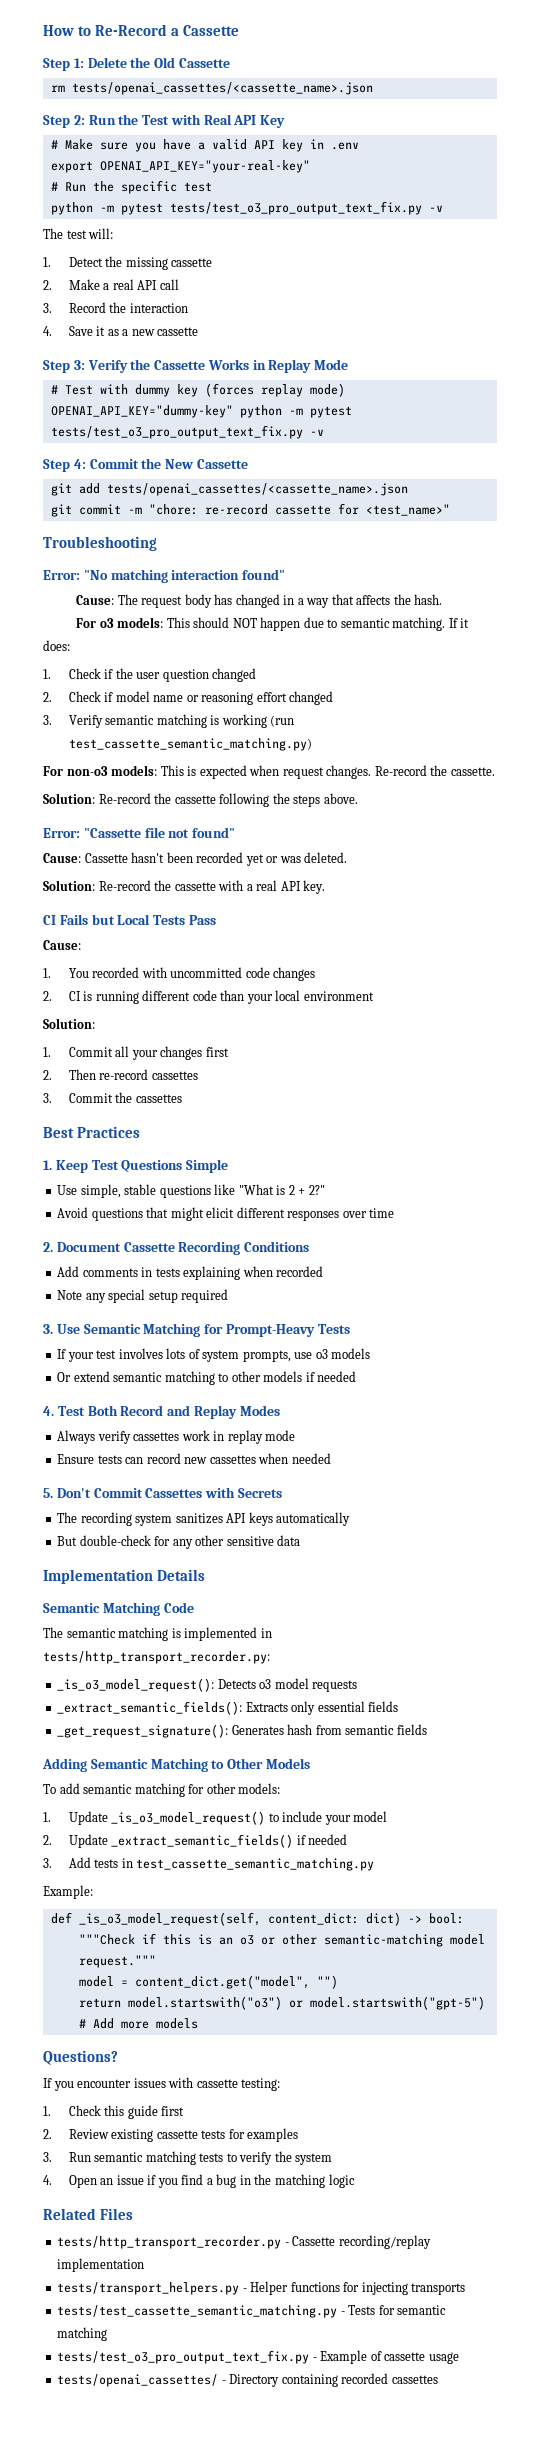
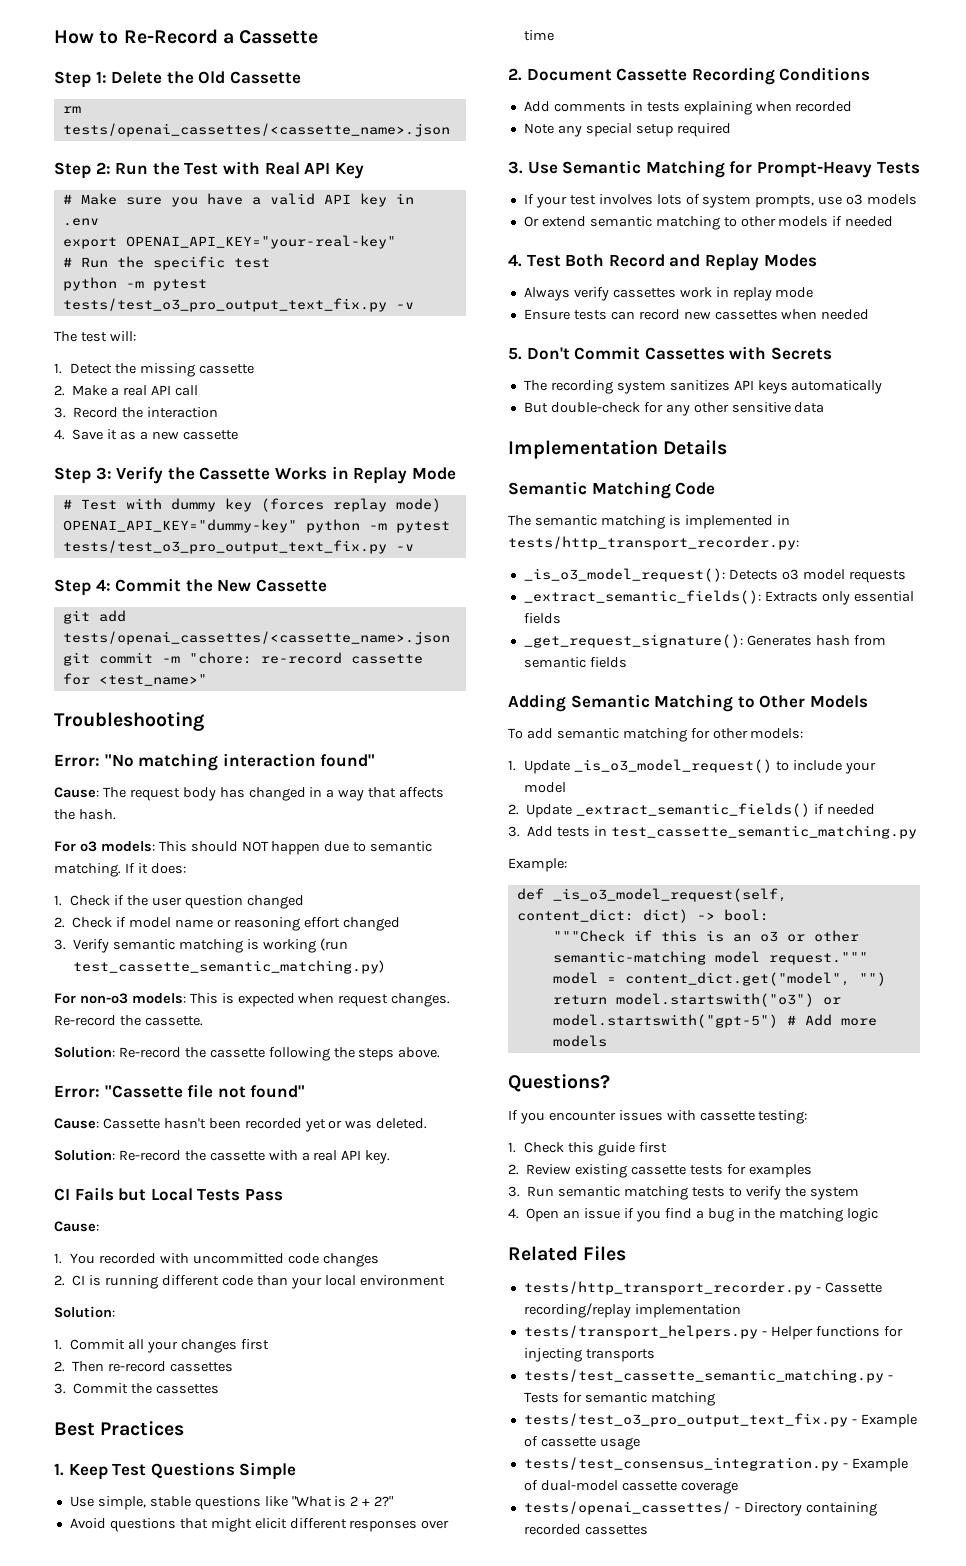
(459, 2358) none -> [523,1457,908,1472] [523,1480,738,1494] // tests/test_consensus_integration.py - Example of dual-model cassette coverage

